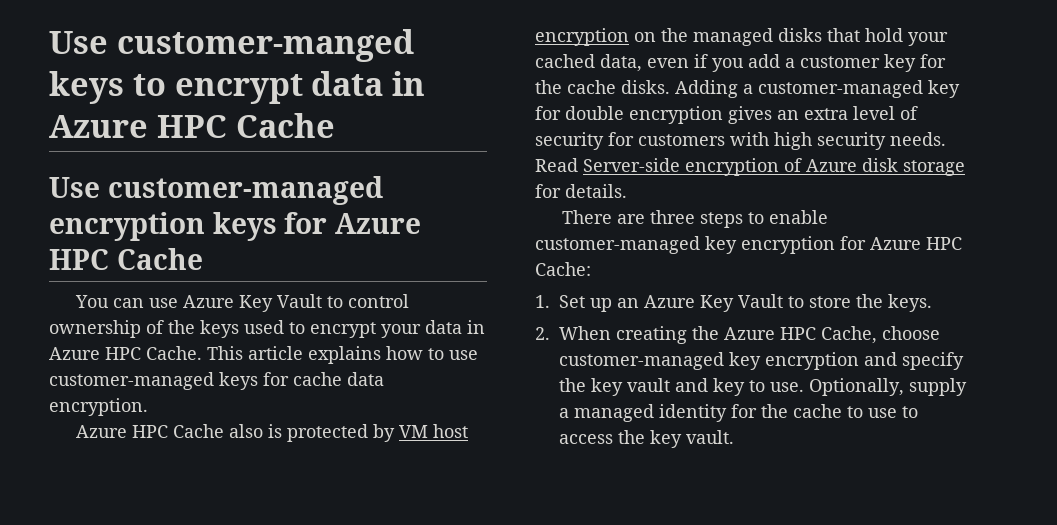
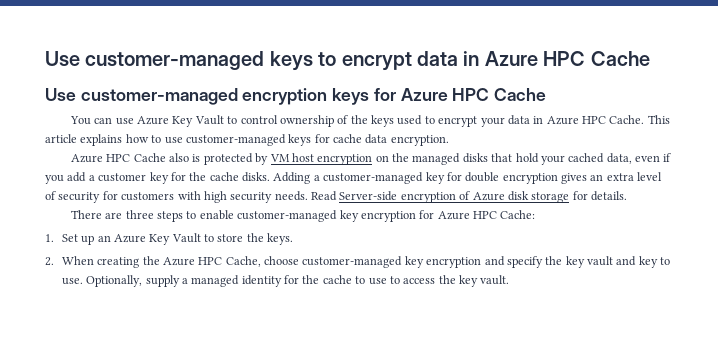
[49,29,414,62] Use customer-manged -> [45,51,265,70] Use customer-managed

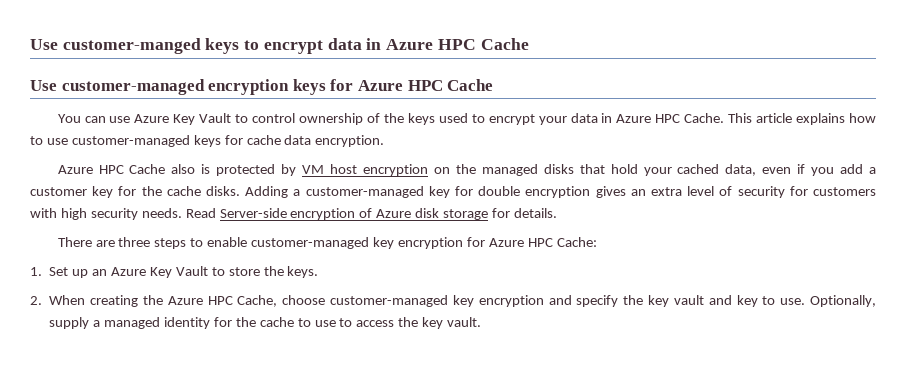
[45,51,265,70] Use customer-managed -> [30,38,201,54] Use customer-manged

